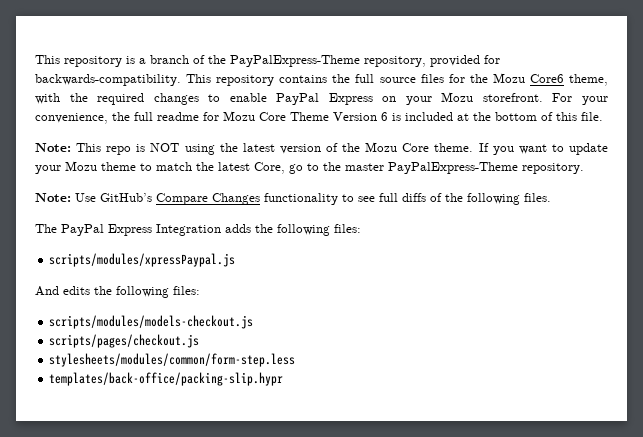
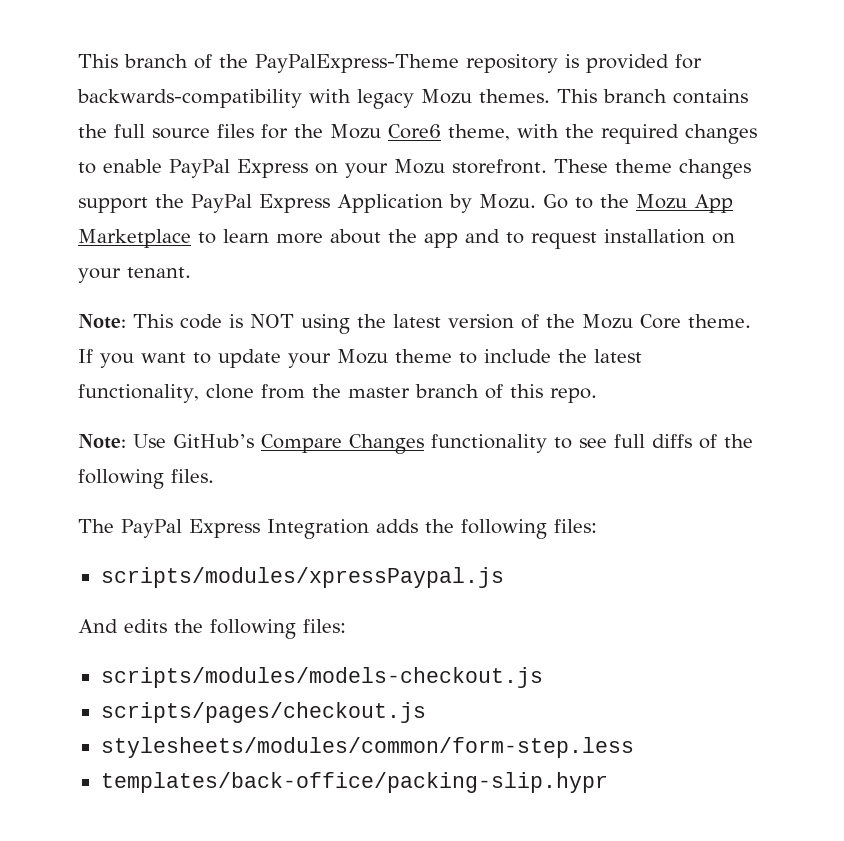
[35,55,146,67] This repository is a -> [78,54,118,68] This
[364,55,500,67] [35,74,275,86] repository, provided for backwards-compatibility. This repository -> [465,54,702,73] [77,89,667,109] repository is provided for backwards-compatibility with legacy Mozu themes. This branch
[552,93,609,105] [35,111,603,124] For your convenience, the full readme for Mozu Core Theme Version 6 is included at the bottom of this file. -> [553,159,751,179] [78,194,733,213] [78,229,735,249] [78,267,191,283] These theme changes support the PayPal Express Application by Mozu. Go to the Mozu App Marketplace to learn more about the app and to request installation on your tenant.
[106,146,132,155] repo -> [180,314,222,329] code
[156,162,584,174] match the latest Core, go to the master PayPalExpress-Theme repository. -> [484,349,642,363] [78,384,597,403] include the latest functionality, clone from the master branch of this repo.

